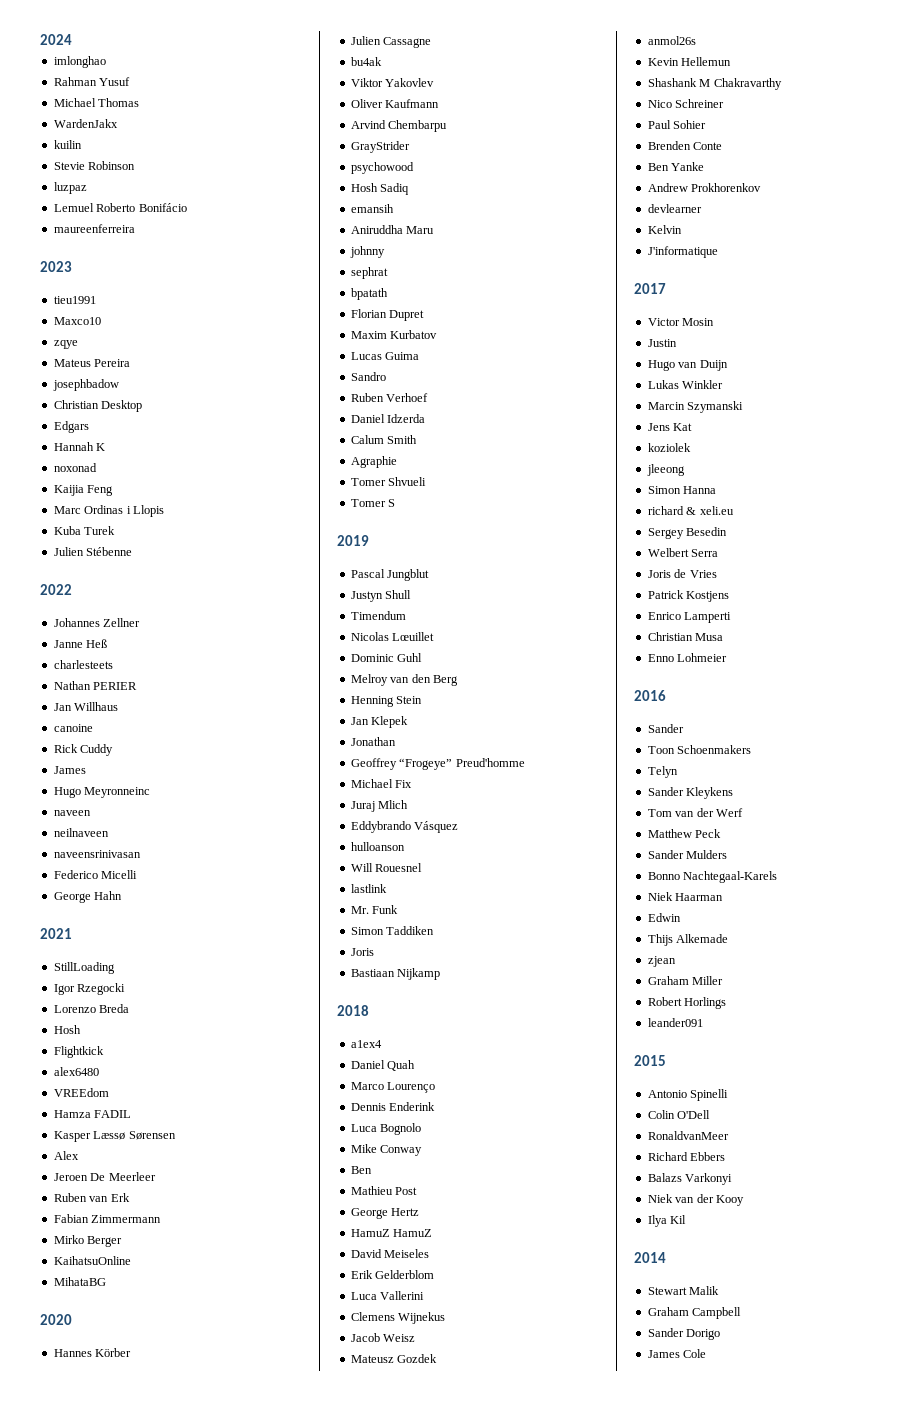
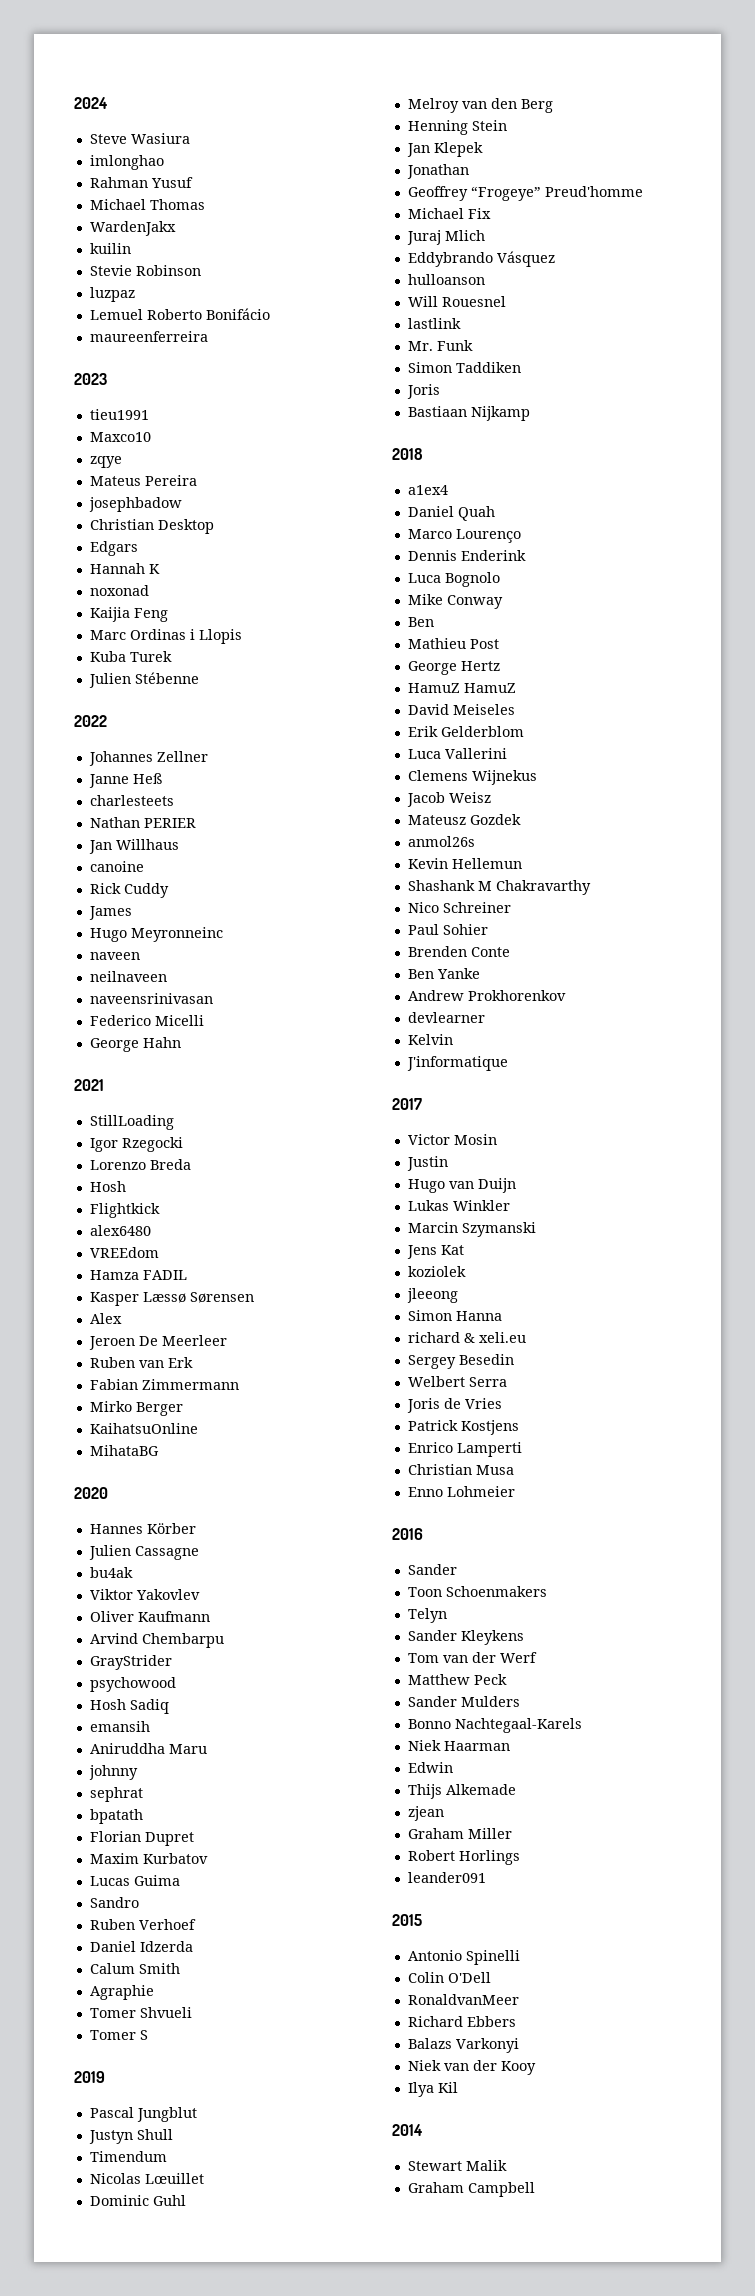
(72, 39) none -> [89,133,190,144] // Steve Wasiura
[647,1328,721,1340] [647,1349,707,1358] // Sander Dorigo // James Cole -> (535, 2189) none

